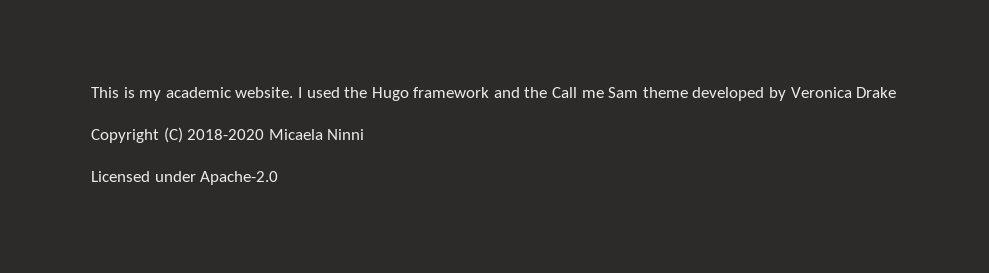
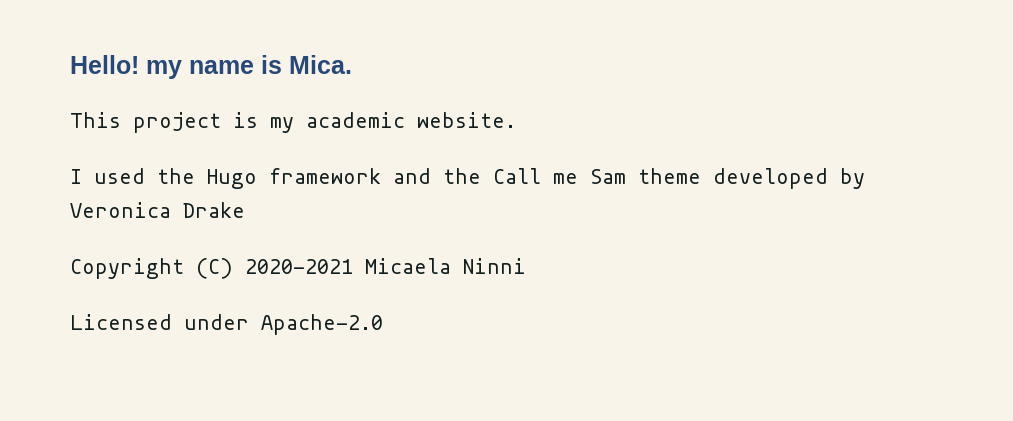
[91,87,119,98] This -> [70,55,352,79] [70,112,221,133] Hello! my name is Mica. // This project
(294, 92) none -> (516, 120) //
[187,129,265,140] 2018-2020 -> [245,259,353,274] 2020-2021

